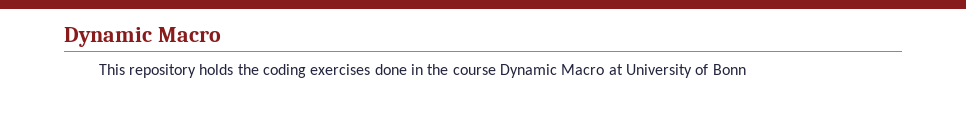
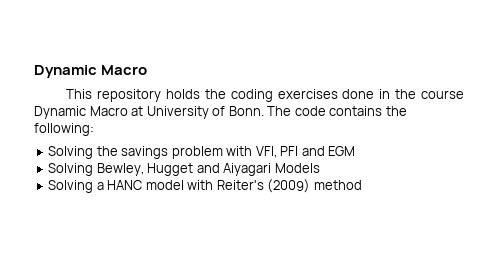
[712,64,746,75] Bonn -> [228,106,407,116] [34,123,94,136] [48,146,356,159] [48,163,320,176] [48,179,362,193] Bonn. The code contains the following: // Solving the savings problem with VFI, PFI and EGM // Solving Bewley, Hugget and Aiyagari Models // Solving a HANC model with Reiter's (2009) method

